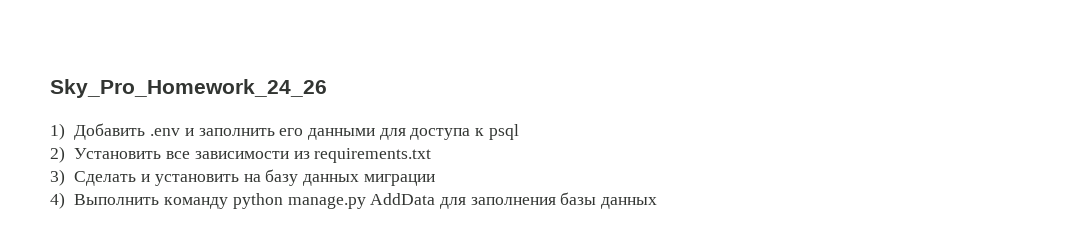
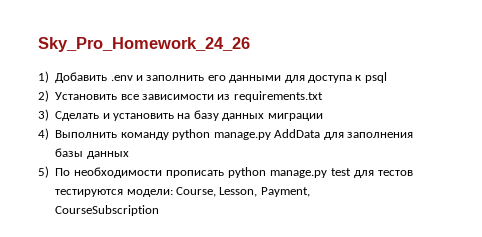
(658, 203) none -> [38,166,414,178] [55,187,310,197] [55,205,160,216] // 5) По необходимости прописать python manage.py test для тестов тестируются модели: Course, Lesson, Payment, CourseSubscription

